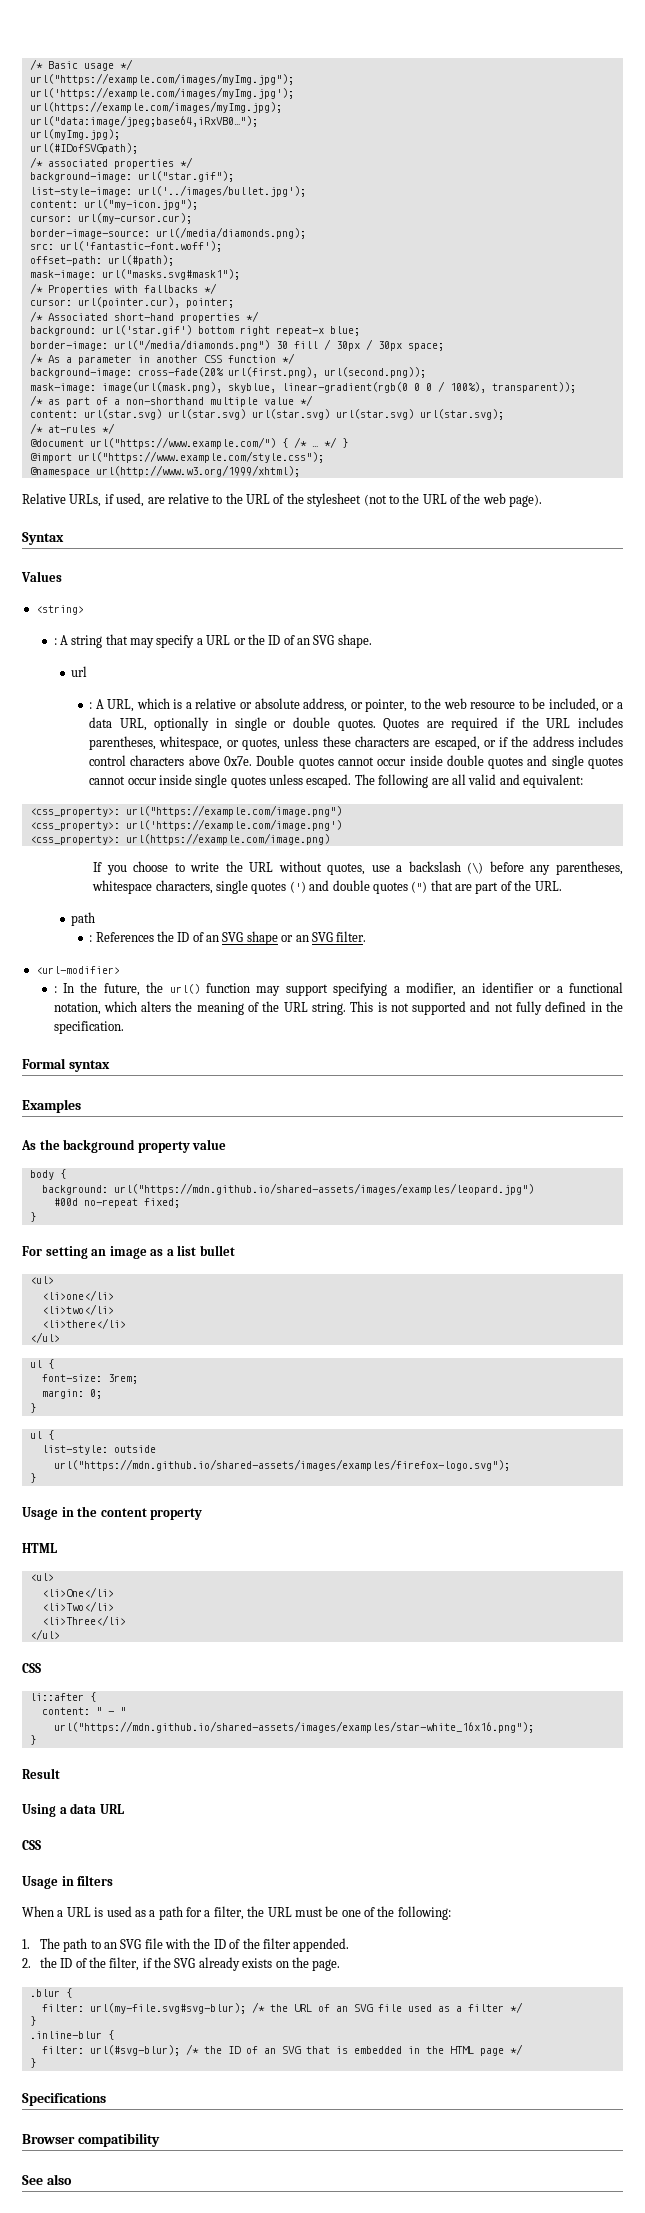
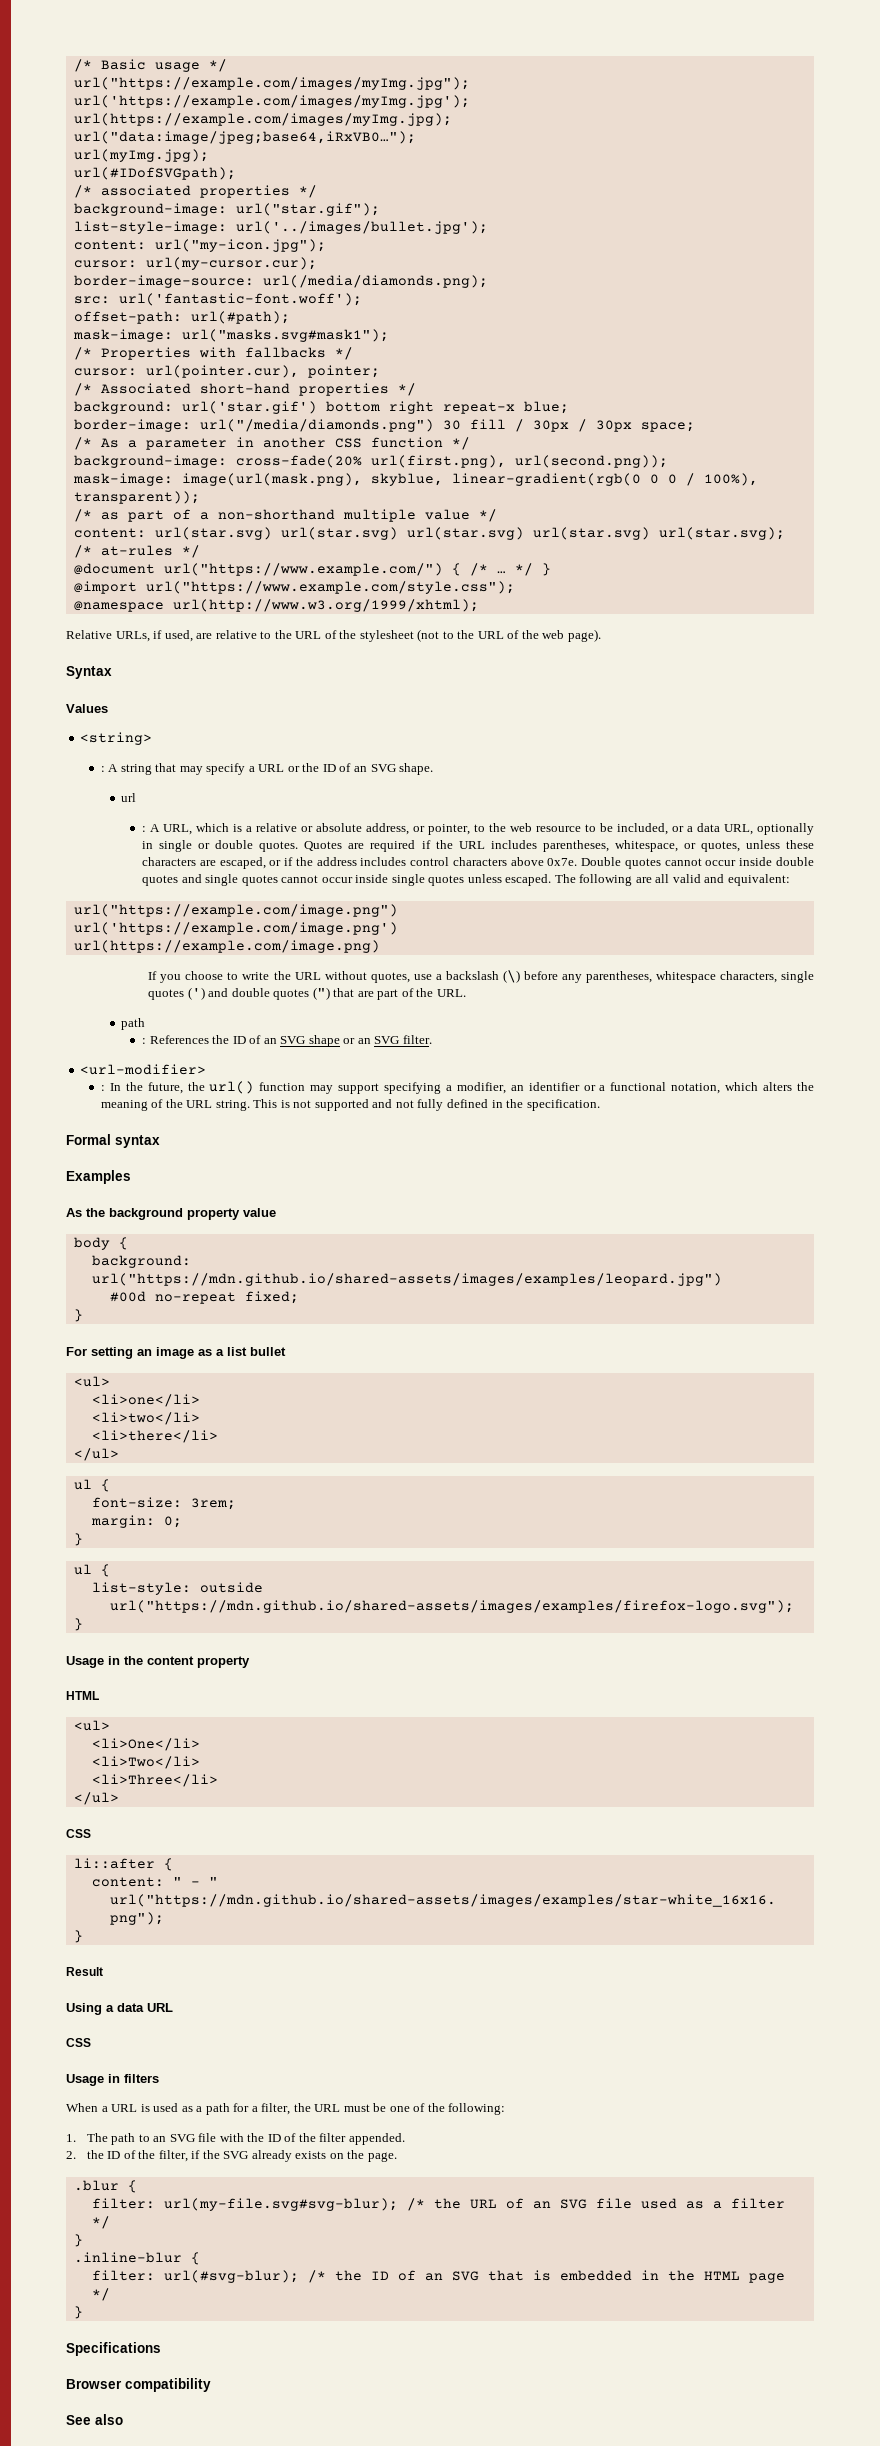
[29,807,120,817] <css_property>: -> (790, 880) none
[29,821,120,831] <css_property>: -> (398, 910) none
[29,835,120,845] <css_property>: -> (398, 928) none

